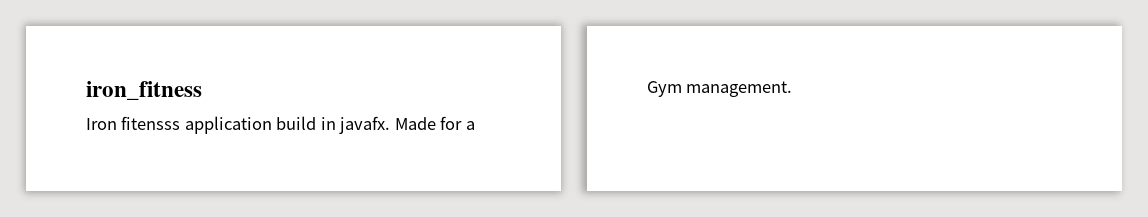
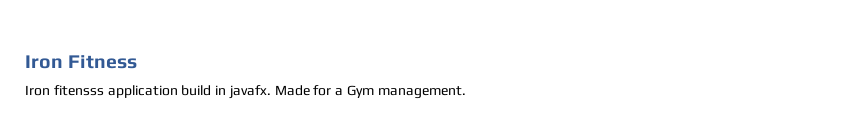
[86,81,202,100] iron_fitness -> [25,55,138,69] Iron Fitness

